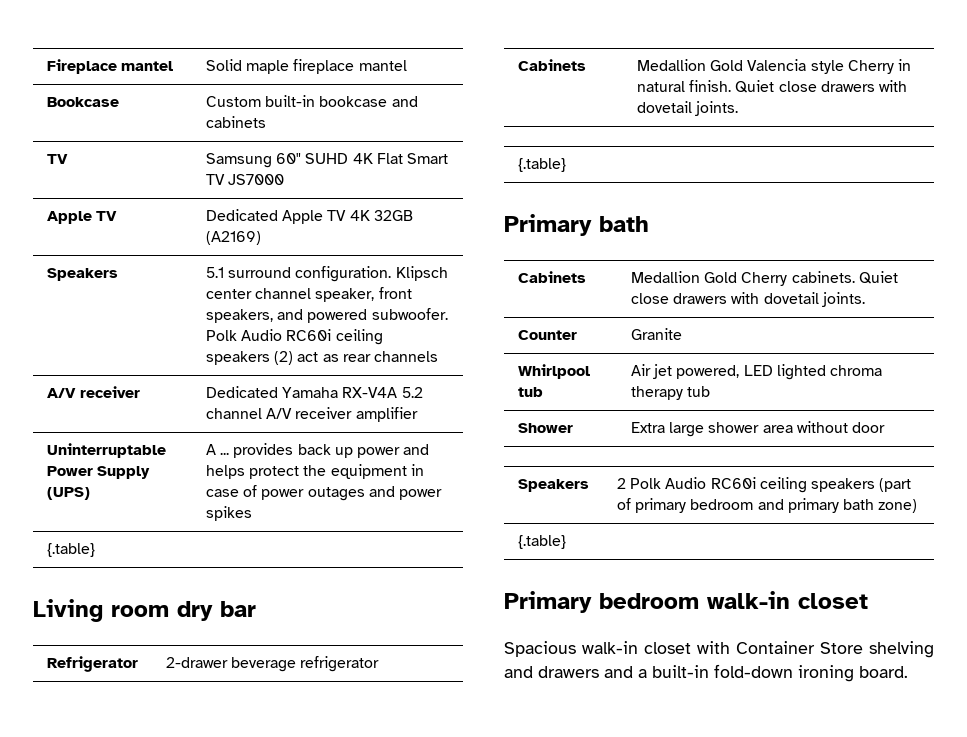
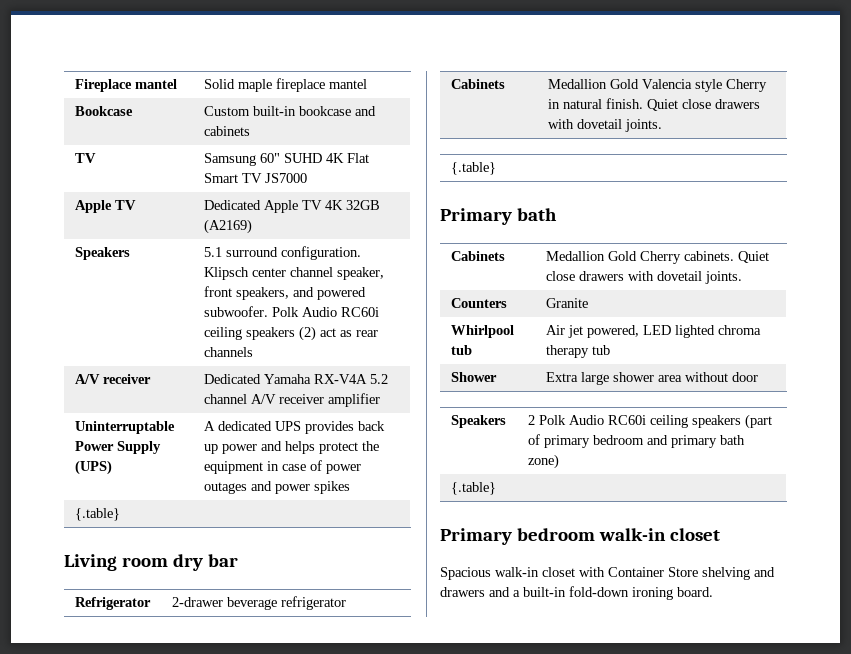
[219,452,229,455] ... -> [217,421,301,431] dedicated UPS
[517,330,577,340] Counter -> [450,298,507,308] Counters

